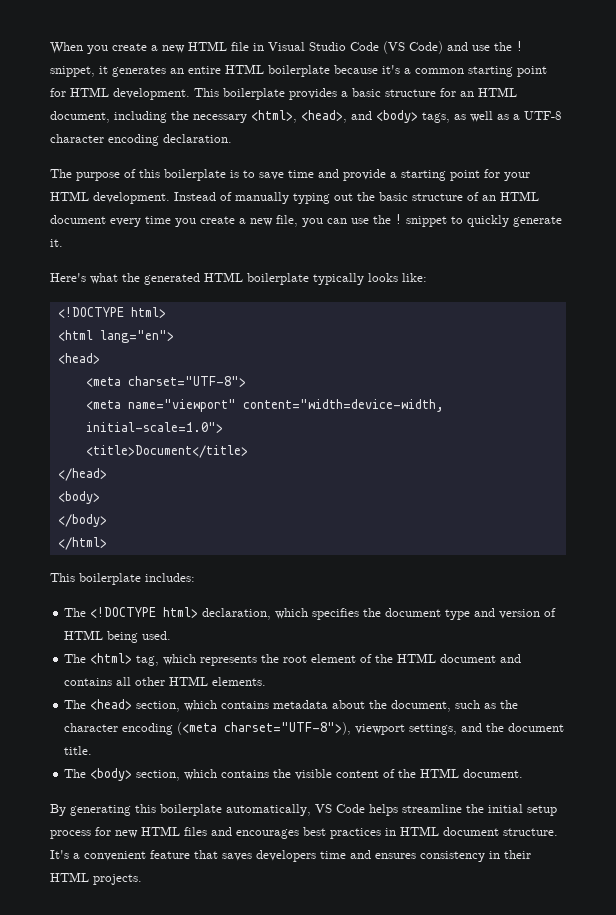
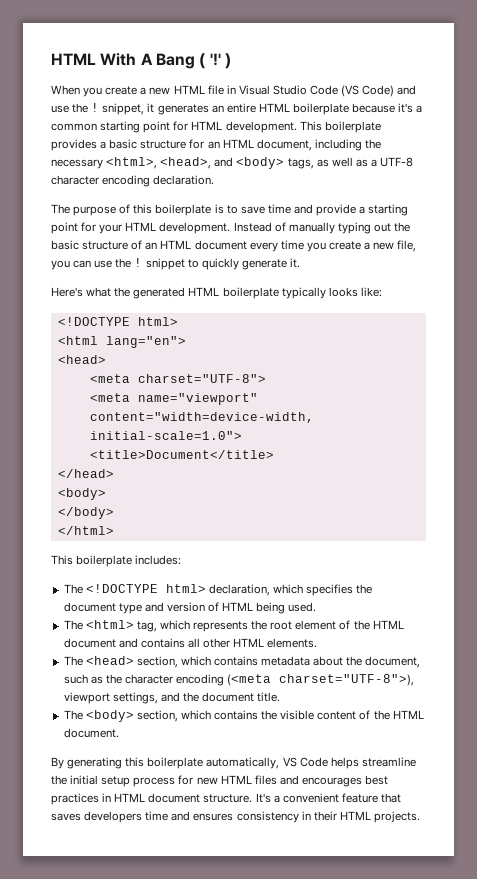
(50, 48) none -> [51,53,231,69] HTML With A Bang ( '!' ) //

